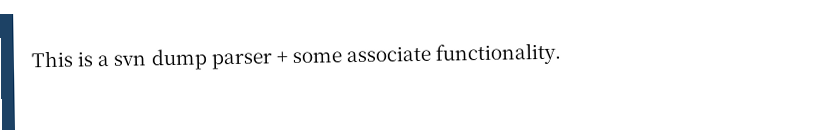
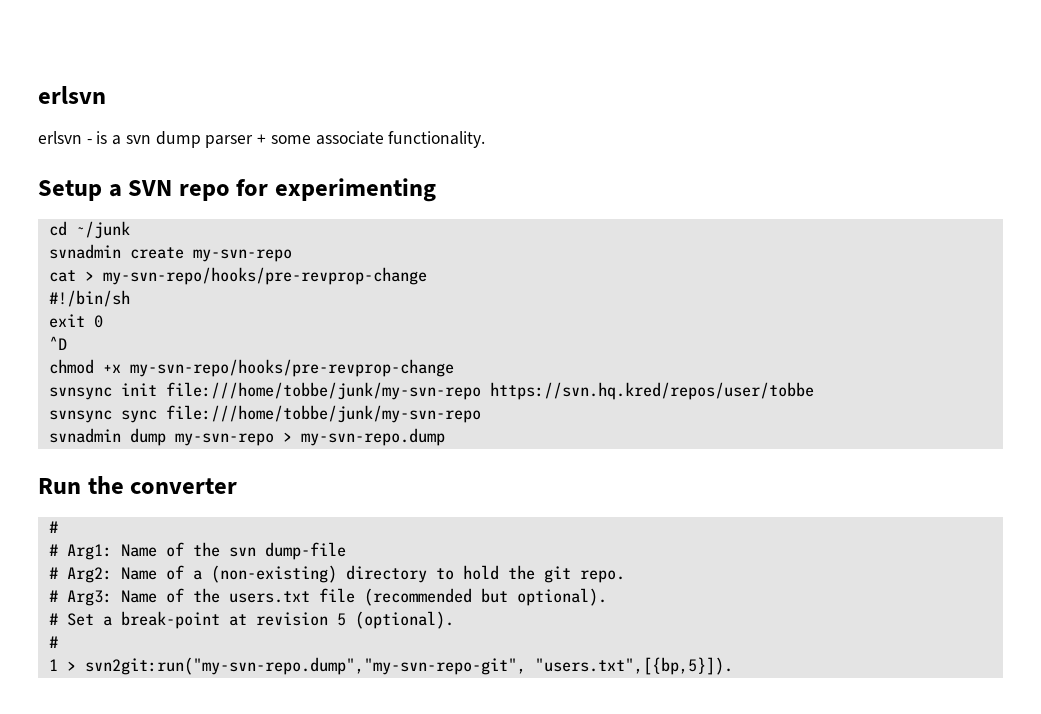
[31,50,73,68] This -> [38,86,106,104] [38,131,92,144] erlsvn // erlsvn -
(562, 54) none -> [38,178,437,202] [48,221,130,239] [48,244,292,262] [48,267,427,285] [48,290,130,307] [48,314,103,328] [48,336,67,350] [48,359,454,377] [48,382,814,400] [48,405,481,423] [48,428,445,446] [38,476,238,494] [48,521,58,533] [48,542,346,560] [48,565,625,583] [48,588,607,606] [48,611,454,629] [48,636,58,648] [48,657,733,675] // Setup a SVN repo for experimenting // cd ~/junk // svnadmin create my-svn-repo // cat > my-svn-repo/hooks/pre-revprop-change // #!/bin/sh // exit 0 // ^D // chmod +x my-svn-repo/hooks/pre-revprop-change // svnsync init file:///home/tobbe/junk/my-svn-repo https://svn.hq.kred/repos/user/tobbe // svnsync sync file:///home/tobbe/junk/my-svn-repo // svnadmin dump my-svn-repo > my-svn-repo.dump // Run the converter // # // # Arg1: Name of the svn dump-file // # Arg2: Name of a (non-existing) directory to hold the git repo. // # Arg3: Name of the users.txt file (recommended but optional). // # Set a break-point at revision 5 (optional). // # // 1 > svn2git:run("my-svn-repo.dump","my-svn-repo-git", "users.txt",[{bp,5}]).

